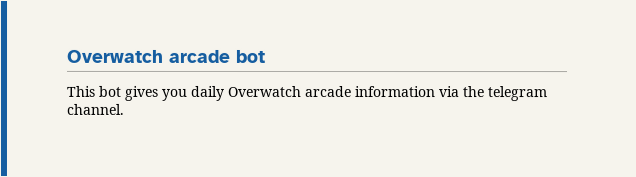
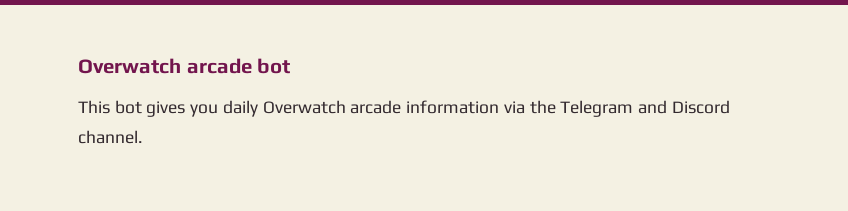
[487,86,548,102] telegram -> [560,100,730,117] Telegram and Discord

